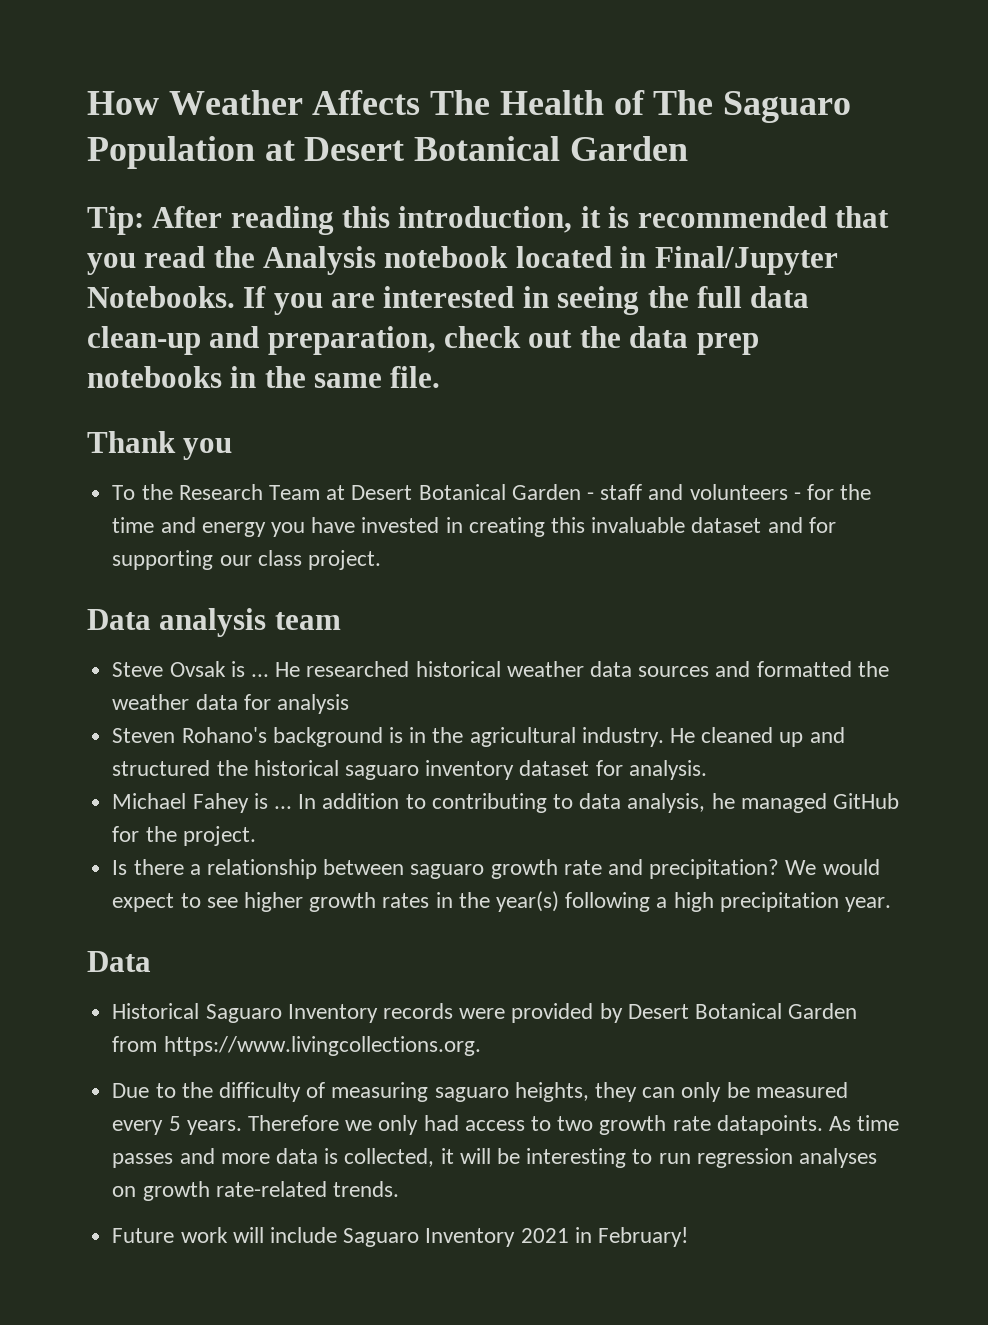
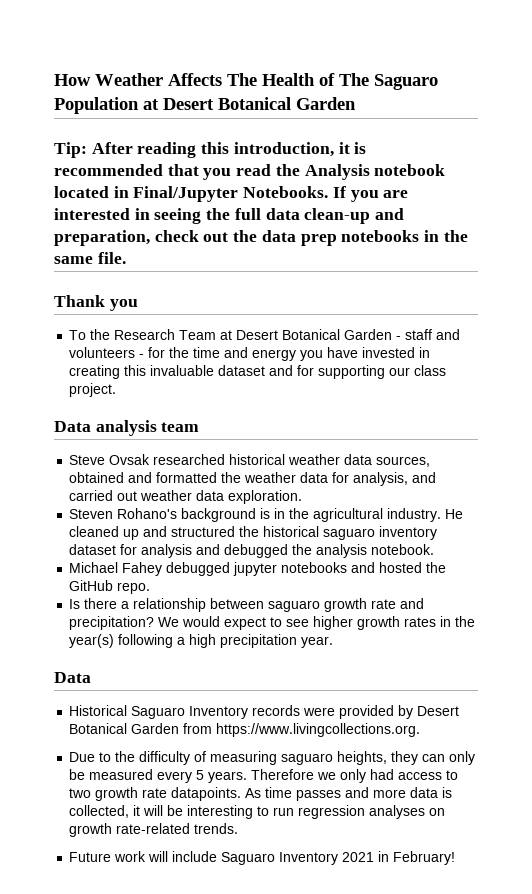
[230,661,301,677] is ... He -> (151, 459) none
[638,666,710,677] sources -> [376,456,431,467] [69,472,125,483] sources, obtained
[276,694,349,714] analysis -> [353,472,437,486] [69,490,303,504] analysis, and carried out weather data exploration.
[628,760,707,780] [112,793,900,813] [112,826,256,846] analysis. // Michael Fahey is ... In addition to contributing to data analysis, he managed GitHub for the project. -> [141,544,435,558] [69,562,447,576] [69,580,151,594] analysis and debugged the analysis notebook. // Michael Fahey debugged jupyter notebooks and hosted the GitHub repo.

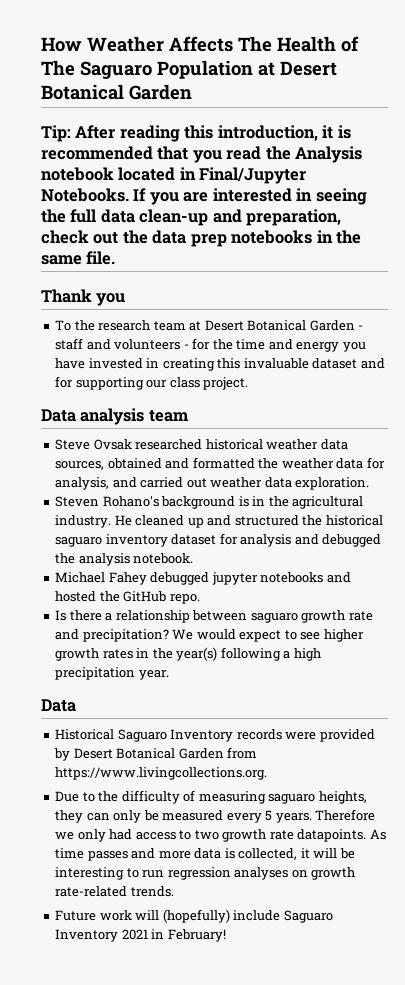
[114,329,217,340] Research Team -> [98,320,186,331] research team
(169, 856) none -> [162,909,230,923] (hopefully)

